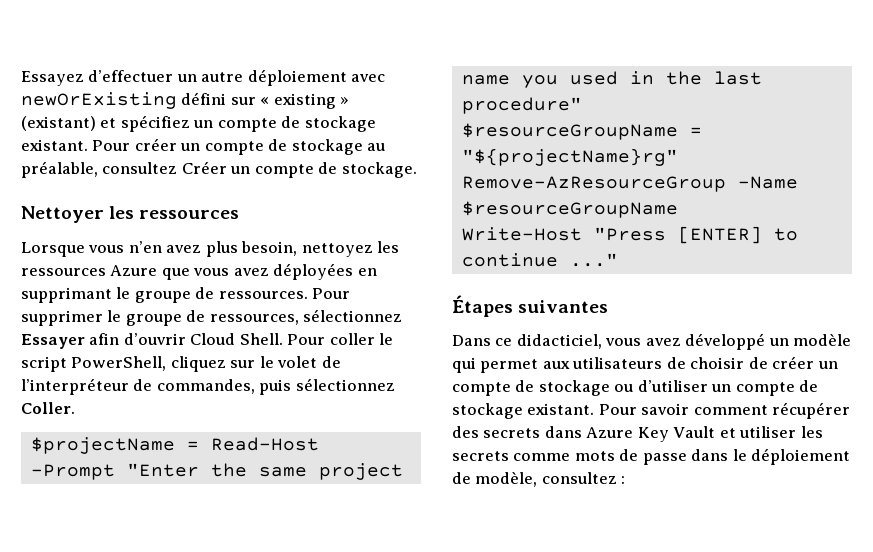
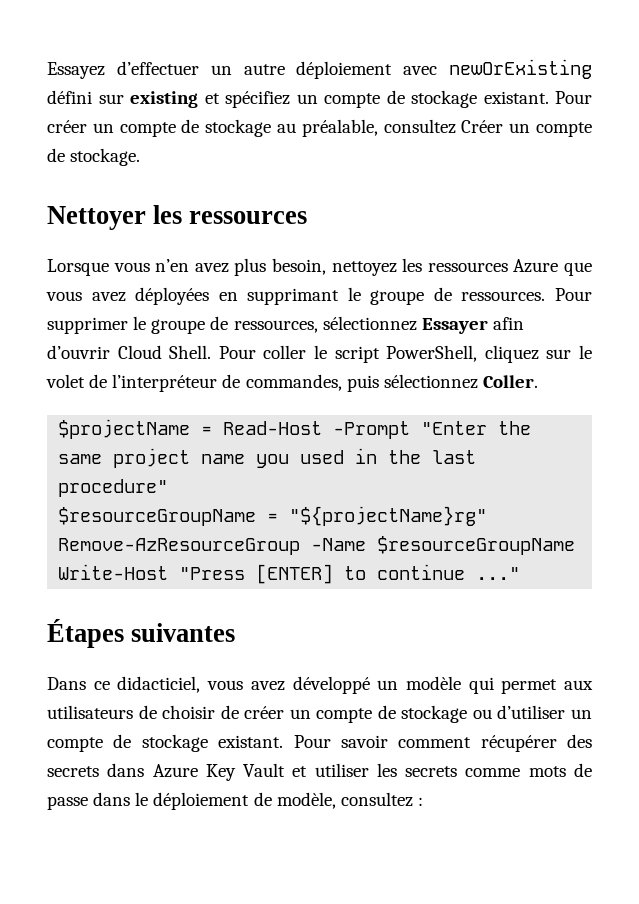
[260,93,350,109] [21,116,96,131] « existing » (existant) -> [130,91,198,108] existing

